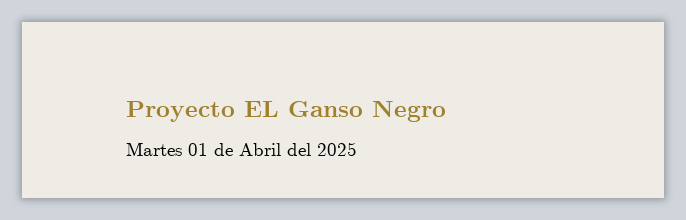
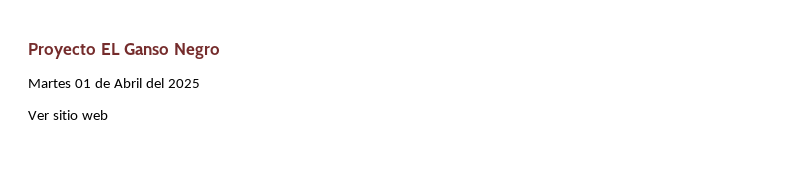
(357, 149) none -> [28,110,108,120] // Ver sitio web

